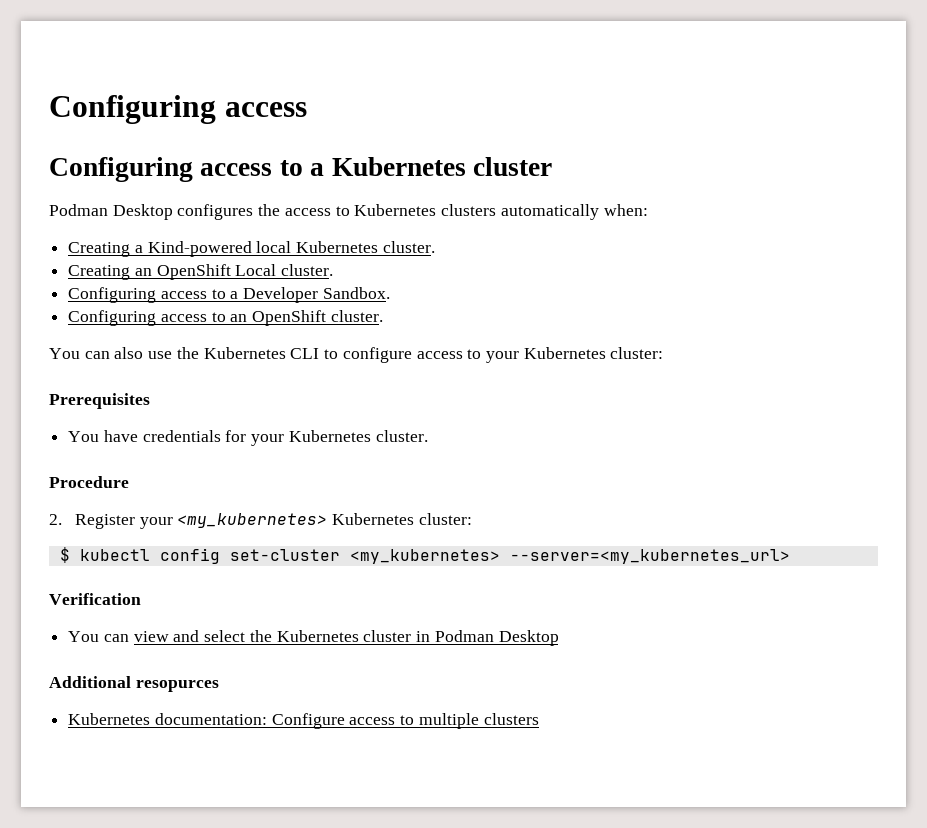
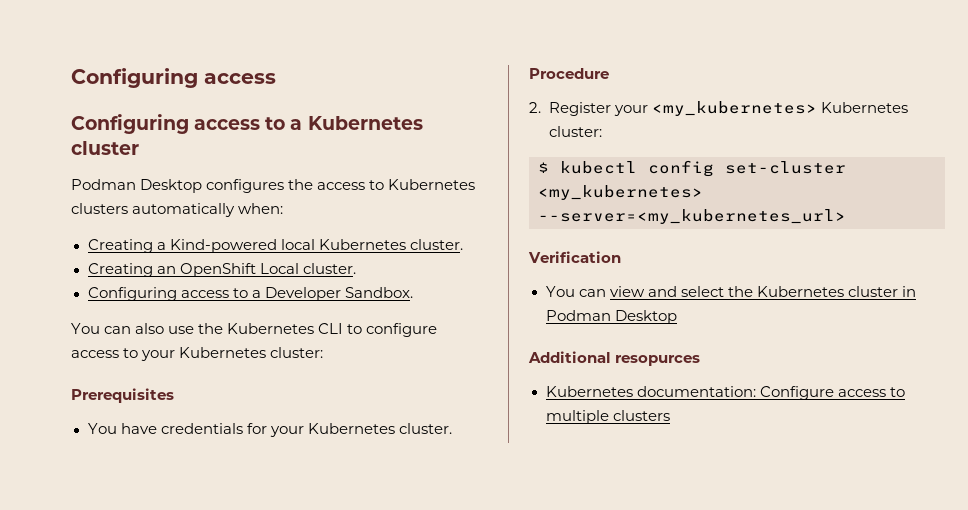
[68,310,383,326] // Configuring access to an OpenShift cluster. -> (413, 292) none

